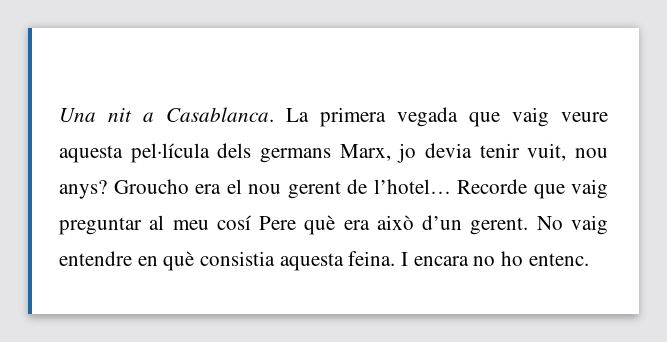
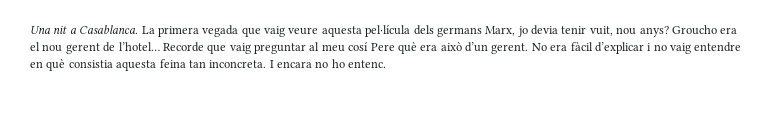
(563, 223) none -> [550,42,667,54] era fàcil d’explicar i no
[348,251,396,266] feina. -> [159,59,267,68] feina tan inconcreta.

